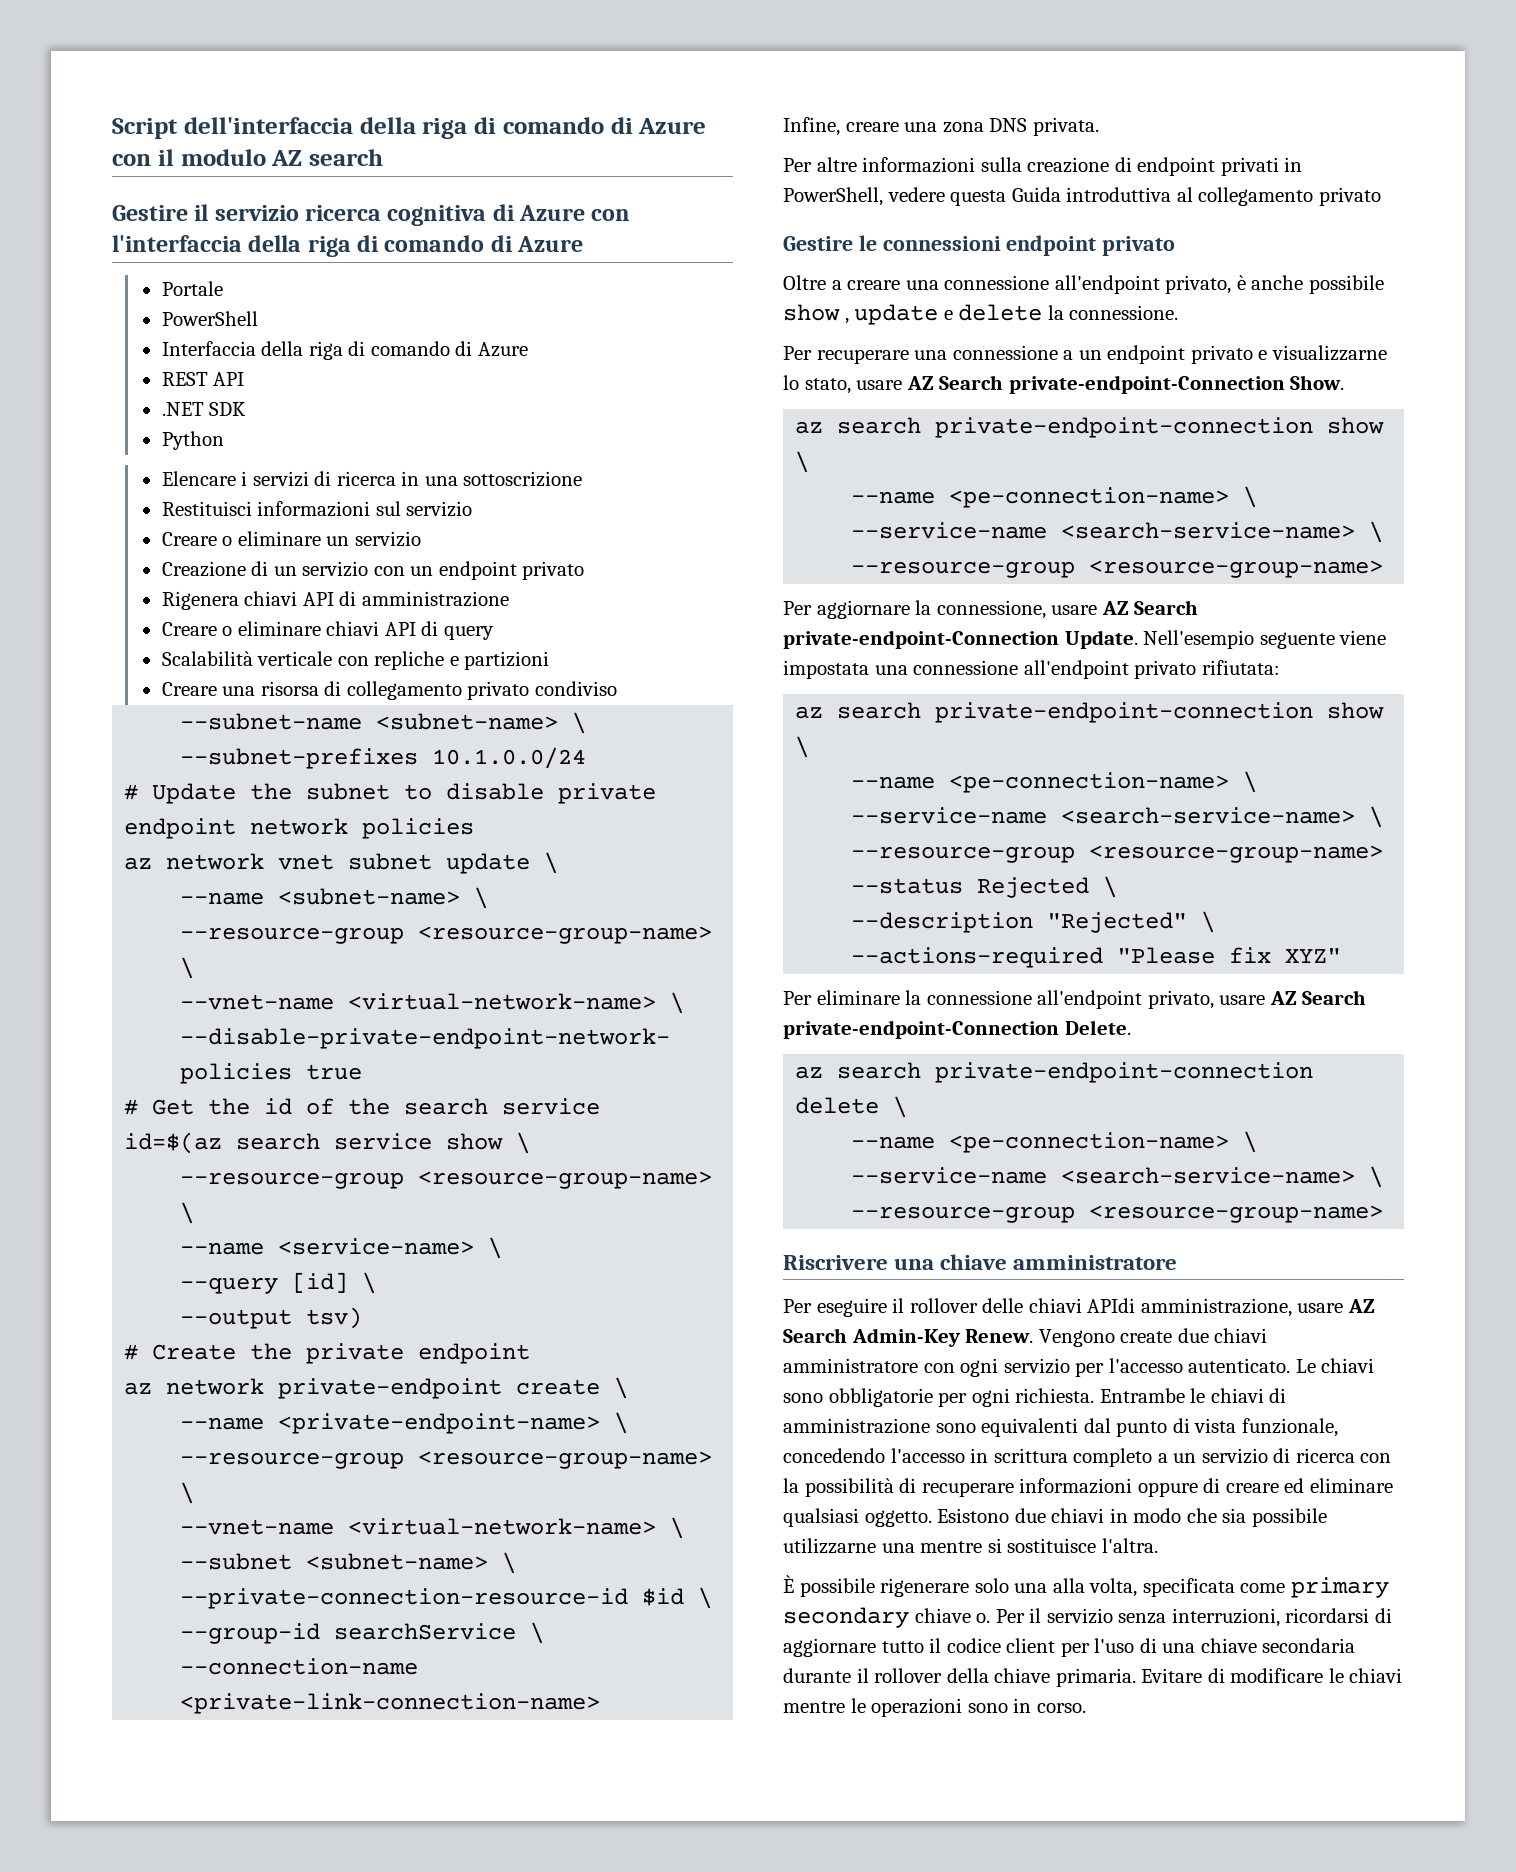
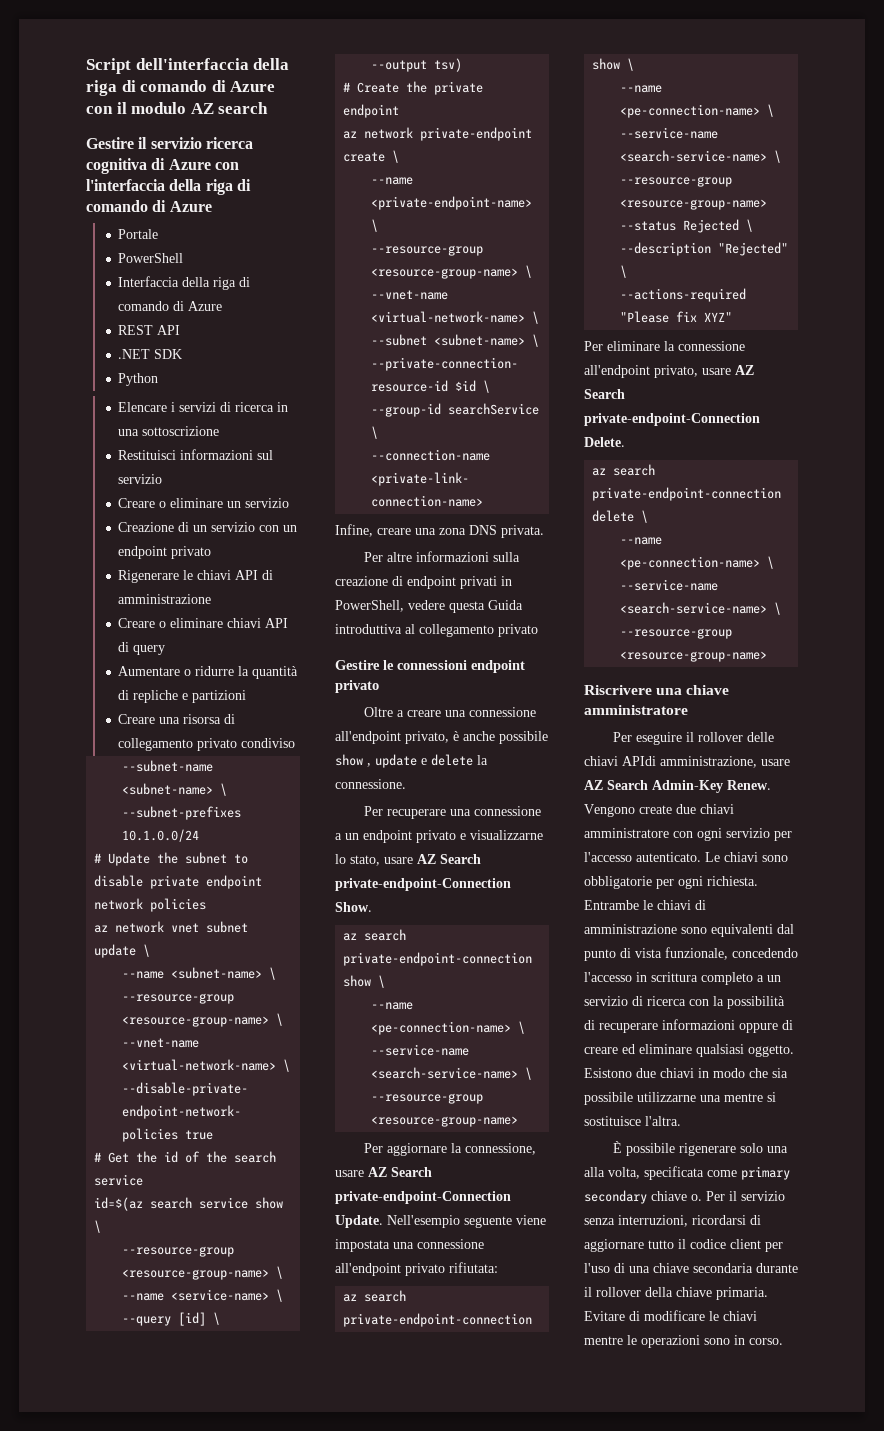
[161,591,239,610] Rigenera -> [118,570,194,583] Rigenerare le
[161,651,369,666] Scalabilità verticale con -> [118,666,299,679] [118,690,130,700] Aumentare o ridurre la quantità di

